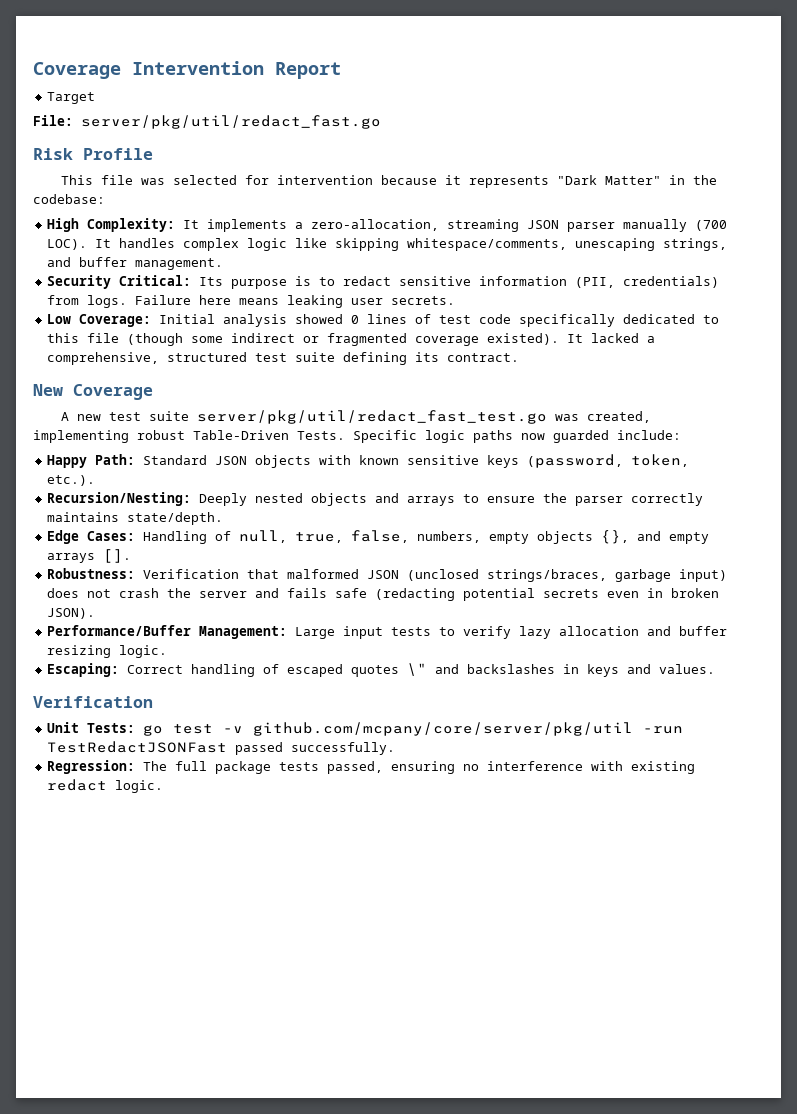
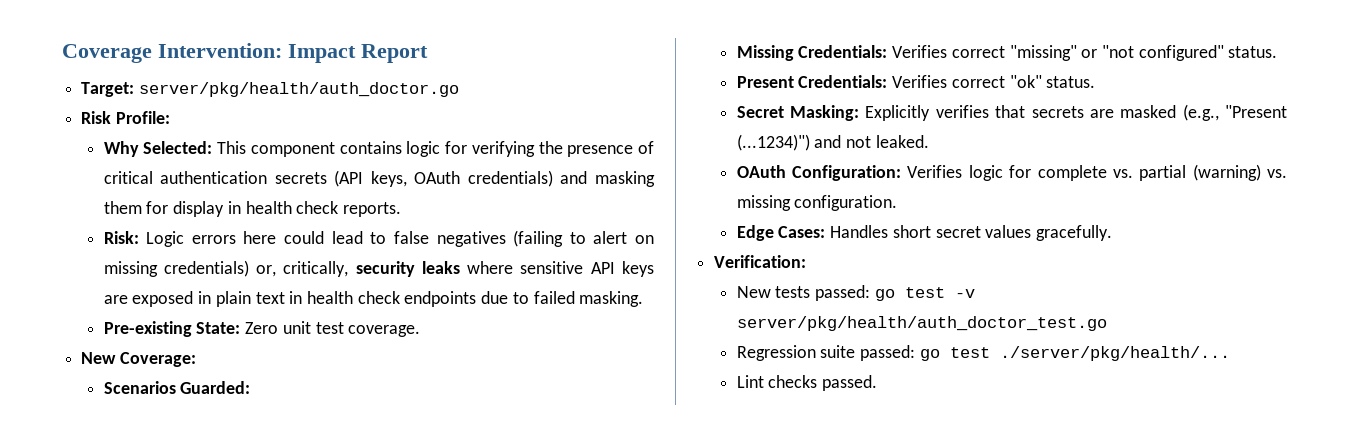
[33,61,264,79] Coverage Intervention -> [62,43,356,63] Coverage Intervention: Impact
[47,92,96,104] [33,115,381,129] [33,148,153,160] [61,175,718,188] [33,194,105,204] [47,218,728,232] [47,238,728,251] [47,257,224,270] [47,275,720,289] [47,295,456,308] [47,314,720,327] [47,333,656,346] [47,352,520,365] [33,384,153,400] [61,410,652,424] [33,430,681,443] [47,454,690,468] [47,475,96,486] [47,492,704,506] [47,512,224,525] [47,530,710,544] [47,549,132,563] [47,568,728,582] [47,588,720,601] [47,608,96,619] [47,625,728,639] [47,645,168,658] [47,663,716,677] [33,696,153,708] [47,722,684,736] [47,741,396,755] [47,760,696,774] [47,779,164,793] Target // File: server/pkg/util/redact_fast.go // Risk Profile // This file was selected for intervention because it represents "Dark Matter" in the codebase: // High Complexity: It implements a zero-allocation, streaming JSON parser manually (700 LOC). It handles complex logic like skipping whitespace/comments, unescaping strings, and buffer management. // Security Critical: Its purpose is to redact sensitive information (PII, credentials) from logs. Failure here means leaking user secrets. // Low Coverage: Initial analysis showed 0 lines of test code specifically dedicated to this file (though some indirect or fragmented coverage existed). It lacked a comprehensive, structured test suite defining its contract. // New Coverage // A new test suite server/pkg/util/redact_fast_test.go was created, implementing robust Table-Driven Tests. Specific logic paths now guarded include: // Happy Path: Standard JSON objects with known sensitive keys (password, token, etc.). // Recursion/Nesting: Deeply nested objects and arrays to ensure the parser correctly maintains state/depth. // Edge Cases: Handling of null, true, false, numbers, empty objects {}, and empty arrays []. // Robustness: Verification that malformed JSON (unclosed strings/braces, garbage input) does not crash the server and fails safe (redacting potential secrets even in broken JSON). // Performance/Buffer Management: Large input tests to verify lazy allocation and buffer resizing logic. // Escaping: Correct handling of escaped quotes \" and backslashes in keys and values. // Verification // Unit Tests: go test -v github.com/mcpany/core/server/pkg/util -run TestRedactJSONFast passed successfully. // Regression: The full package tests passed, ensuring no interference with existing redact logic. -> [81,82,459,97] [81,111,170,124] [103,141,654,157] [103,170,655,187] [103,201,401,217] [103,230,654,247] [103,260,654,277] [103,291,644,307] [103,321,421,337] [81,352,196,367] [103,381,251,394] [736,45,1278,61] [736,75,1096,88] [736,104,1287,121] [736,134,929,151] [736,164,1287,181] [736,195,898,211] [736,225,1112,241] [714,255,807,268] [736,285,975,301] [736,316,1107,331] [736,345,1230,361] [736,375,878,391] Target: server/pkg/health/auth_doctor.go // Risk Profile: // Why Selected: This component contains logic for verifying the presence of critical authentication secrets (API keys, OAuth credentials) and masking them for display in health check reports. // Risk: Logic errors here could lead to false negatives (failing to alert on missing credentials) or, critically, security leaks where sensitive API keys are exposed in plain text in health check endpoints due to failed masking. // Pre-existing State: Zero unit test coverage. // New Coverage: // Scenarios Guarded: // Missing Credentials: Verifies correct "missing" or "not configured" status. // Present Credentials: Verifies correct "ok" status. // Secret Masking: Explicitly verifies that secrets are masked (e.g., "Present (...1234)") and not leaked. // OAuth Configuration: Verifies logic for complete vs. partial (warning) vs. missing configuration. // Edge Cases: Handles short secret values gracefully. // Verification: // New tests passed: go test -v server/pkg/health/auth_doctor_test.go // Regression suite passed: go test ./server/pkg/health/... // Lint checks passed.

